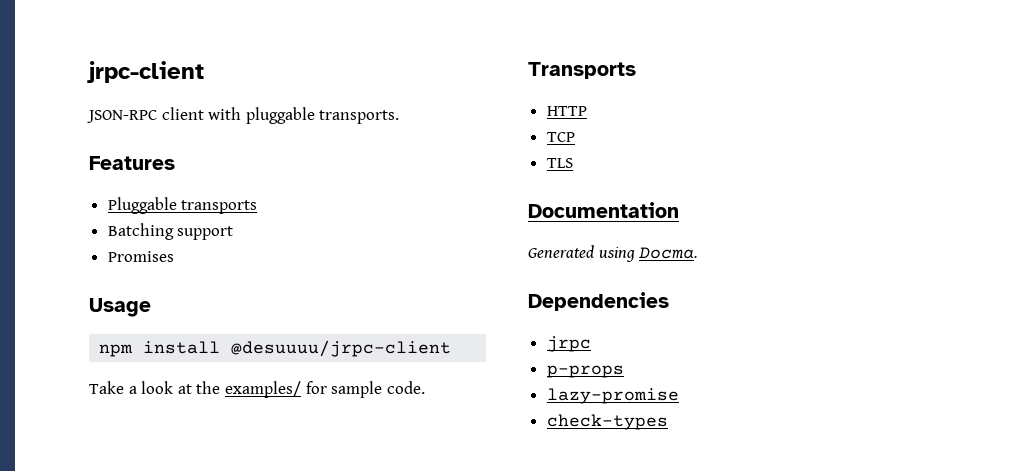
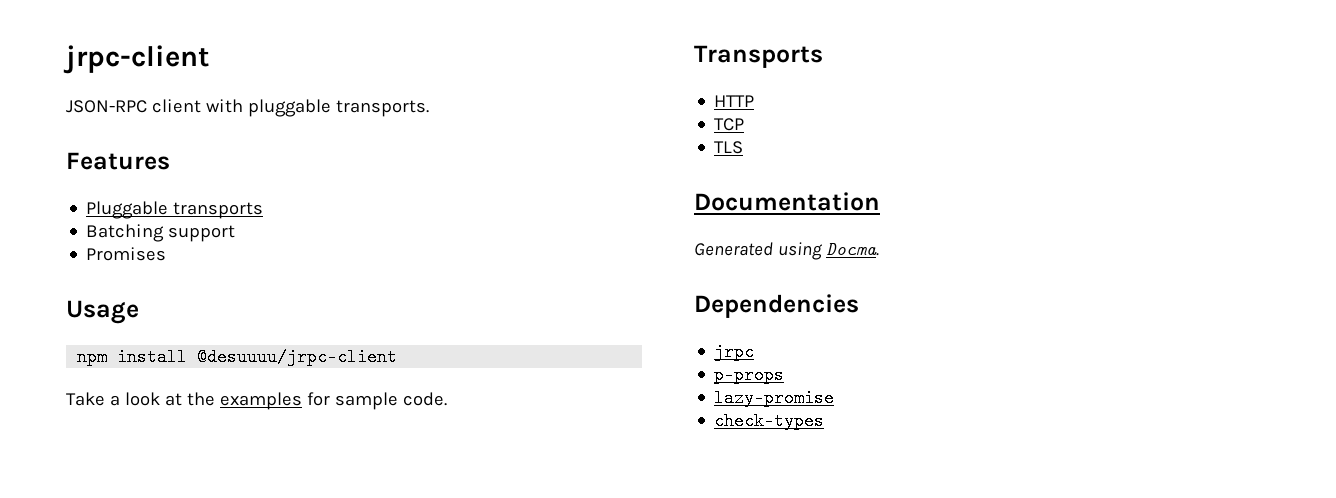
[224,381,301,398] examples/ -> [219,392,302,410] examples

